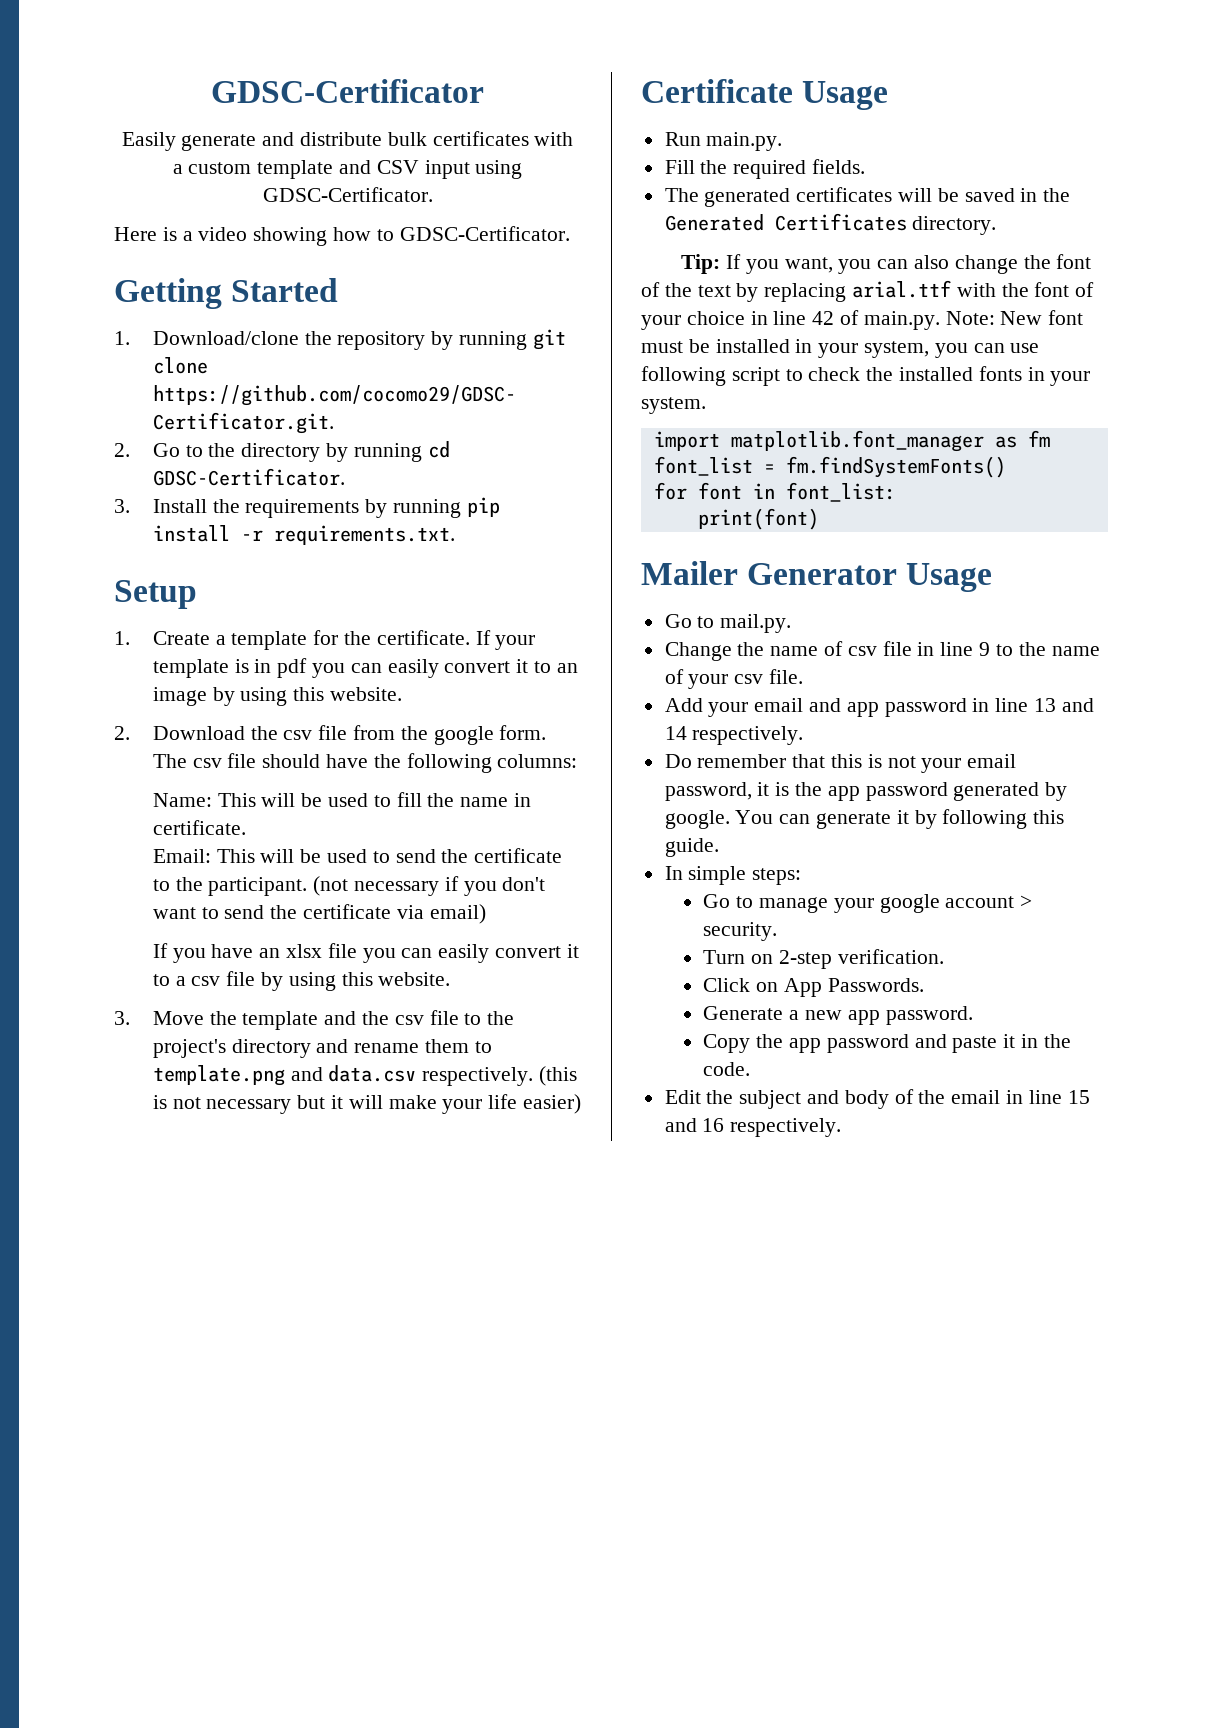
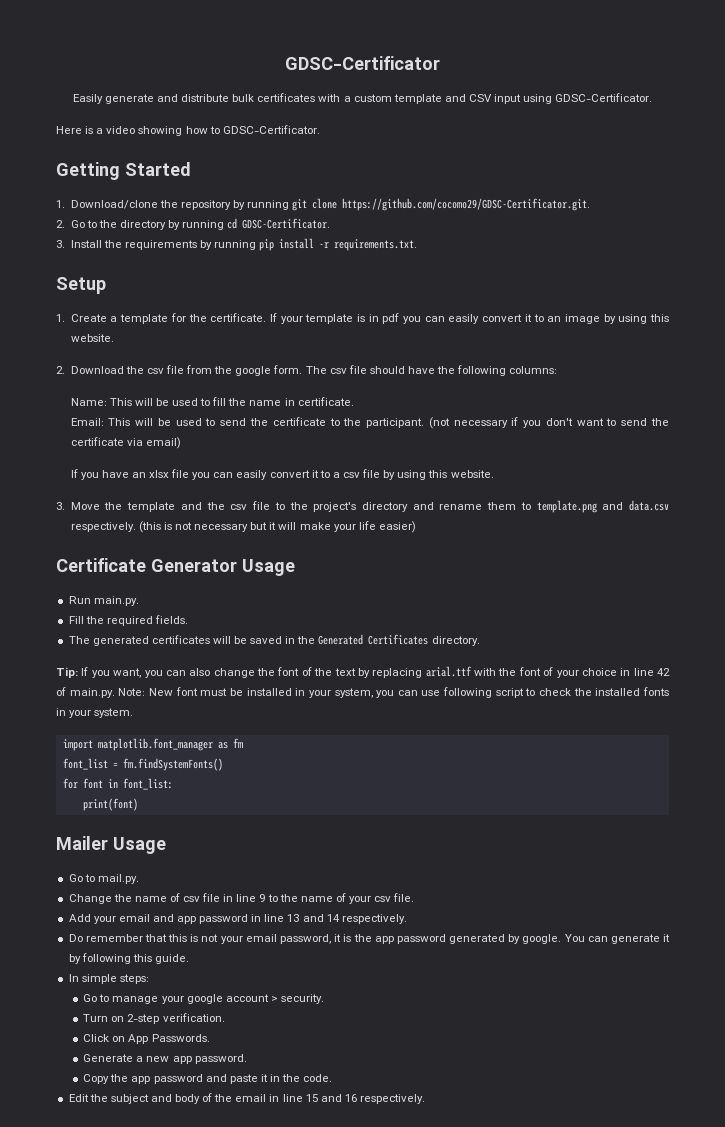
(793, 91) none -> [151,559,237,572] Generator
[747,563,898,585] Generator -> (108, 843) none

